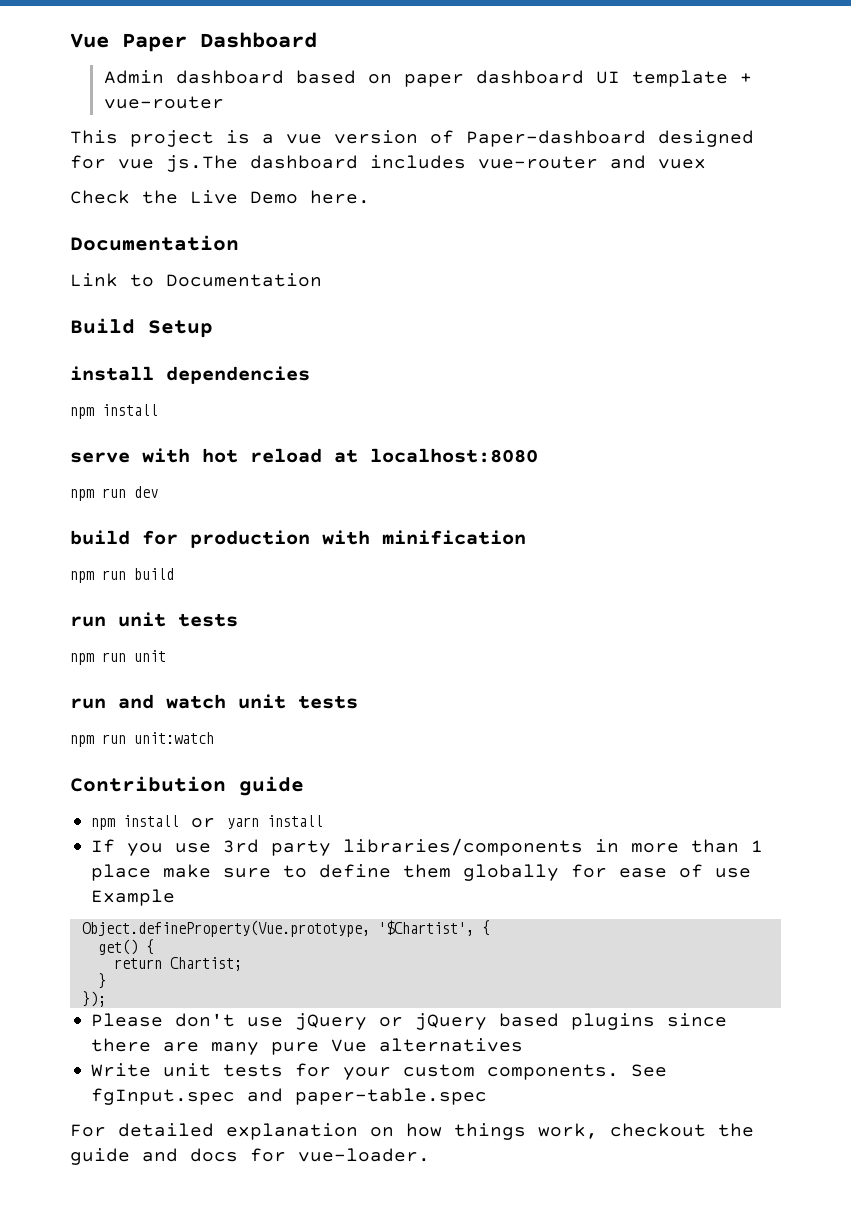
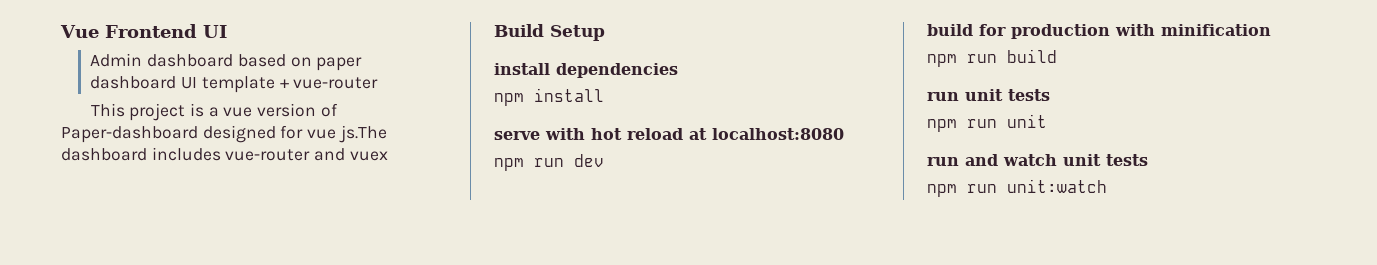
[70,32,317,52] Vue Paper Dashboard -> [60,24,227,38] Vue Frontend UI
[70,190,370,204] [70,235,239,251] [70,273,322,287] // Check the Live Demo here. // Documentation // Link to Documentation -> (388, 156) none
[70,776,304,796] [91,815,324,830] [91,838,764,856] [91,864,752,881] [91,889,176,906] [81,920,490,937] [97,939,154,955] [113,957,242,971] [97,973,106,989] [81,991,106,1007] [91,1013,728,1030] [91,1038,524,1055] [91,1063,668,1080] [91,1088,488,1105] [70,1123,754,1140] [70,1148,430,1165] // Contribution guide // npm install or yarn install // If you use 3rd party libraries/components in more than 1 place make sure to define them globally for ease of use Example // Object.defineProperty(Vue.prototype, '$Chartist', { // get() { // return Chartist; // } // }); // Please don't use jQuery or jQuery based plugins since there are many pure Vue alternatives // Write unit tests for your custom components. See fgInput.spec and paper-table.spec // For detailed explanation on how things work, checkout the guide and docs for vue-loader. -> (1107, 186) none

